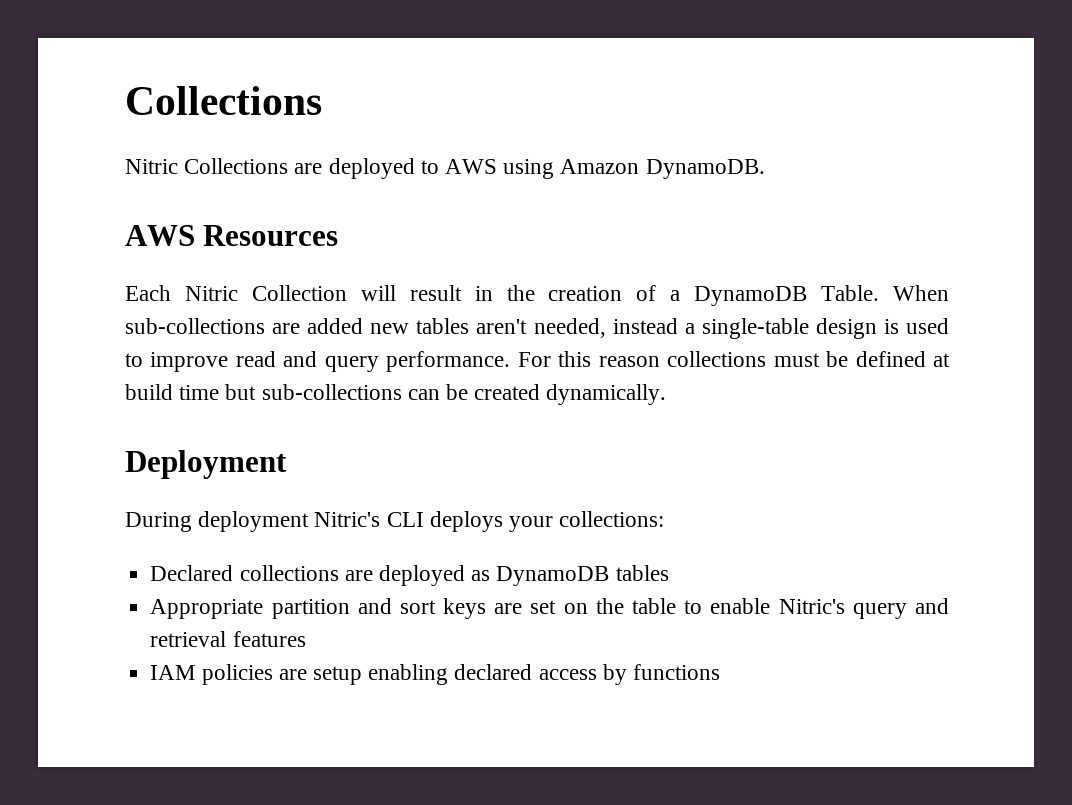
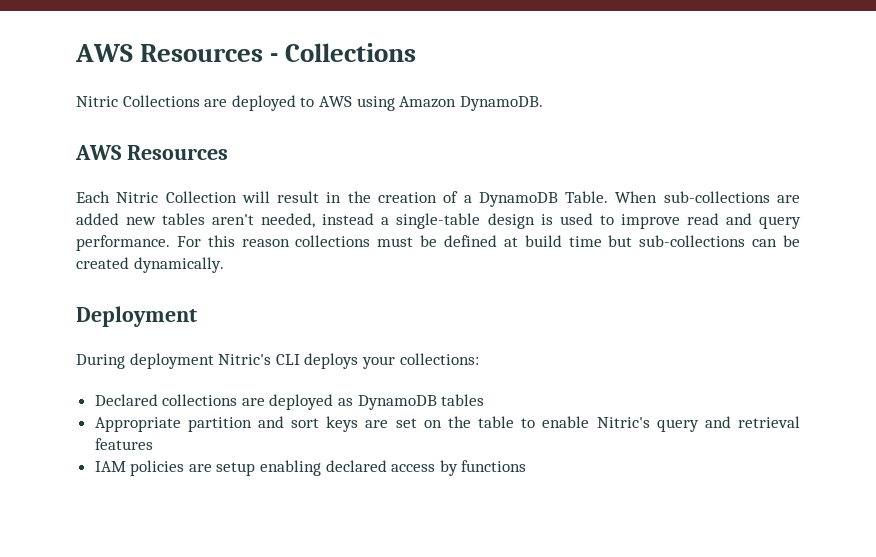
(125, 100) none -> [75,44,279,62] AWS Resources -

